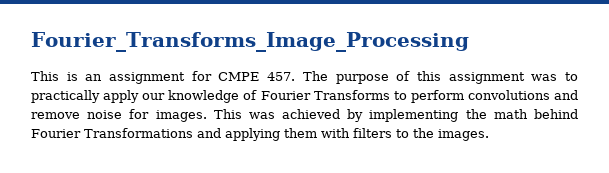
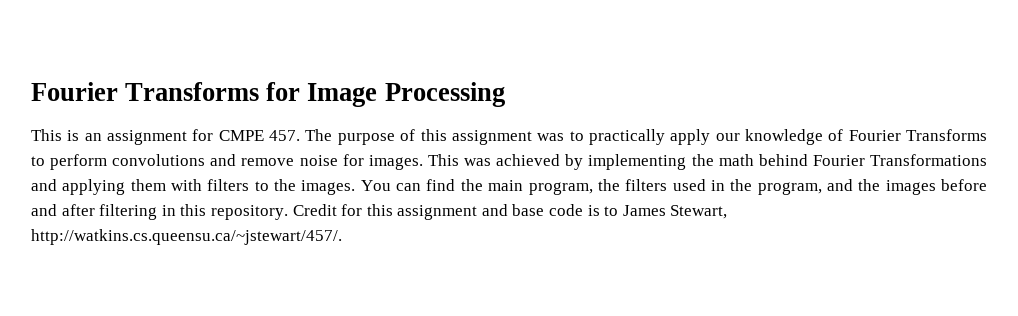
[31,32,469,52] Fourier_Transforms_Image_Processing -> [31,82,505,107] Fourier Transforms for Image Processing
(489, 135) none -> [360,179,987,195] [31,204,728,220] [31,229,342,245] You can find the main program, the filters used in the program, and the images before and after filtering in this repository. Credit for this assignment and base code is to James Stewart, http://watkins.cs.queensu.ca/~jstewart/457/.

